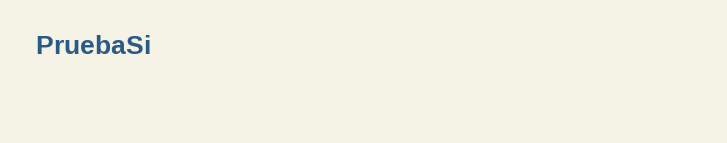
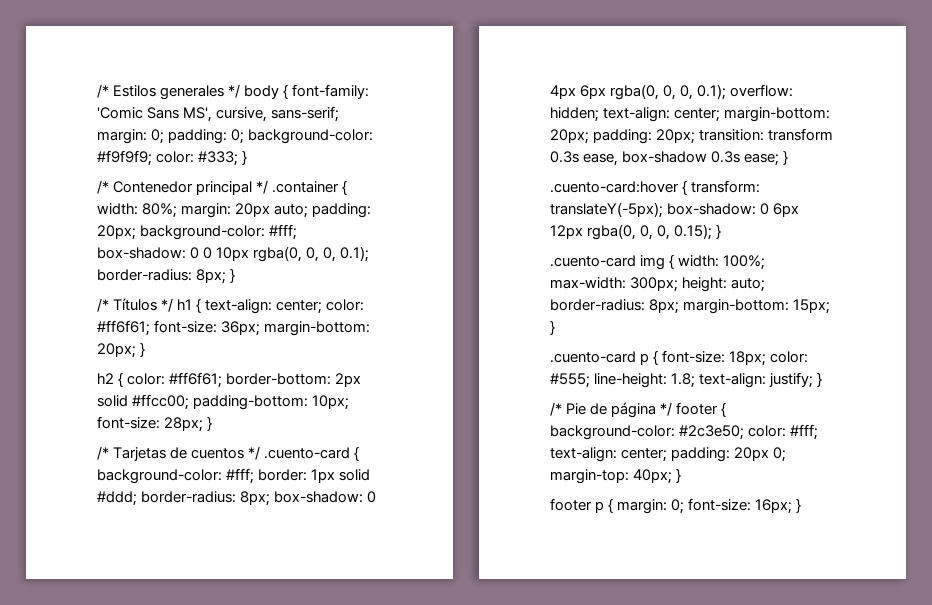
[36,35,151,54] PruebaSi -> [97,84,370,100] [97,106,340,122] [97,129,374,144] [97,150,248,166] [97,180,348,195] [97,203,372,218] [97,224,298,240] [97,246,370,262] [97,268,236,284] [97,298,365,314] [97,320,371,336] [97,342,146,358] [97,372,362,388] [97,394,350,410] [97,416,213,432] [97,446,360,461] [97,468,371,484] [97,491,377,506] [550,84,794,100] [550,107,831,122] [550,128,834,144] [550,150,789,166] [550,180,761,195] [550,202,800,218] [550,224,722,240] [550,254,766,270] [550,277,766,292] [550,299,831,314] [550,320,555,335] [550,350,809,366] [550,372,823,388] [550,402,727,418] [550,424,819,440] [550,447,787,462] [550,468,682,484] [550,498,802,514] /* Estilos generales */ body { font-family: 'Comic Sans MS', cursive, sans-serif; margin: 0; padding: 0; background-color: #f9f9f9; color: #333; } // /* Contenedor principal */ .container { width: 80%; margin: 20px auto; padding: 20px; background-color: #fff; box-shadow: 0 0 10px rgba(0, 0, 0, 0.1); border-radius: 8px; } // /* Títulos */ h1 { text-align: center; color: #ff6f61; font-size: 36px; margin-bottom: 20px; } // h2 { color: #ff6f61; border-bottom: 2px solid #ffcc00; padding-bottom: 10px; font-size: 28px; } // /* Tarjetas de cuentos */ .cuento-card { background-color: #fff; border: 1px solid #ddd; border-radius: 8px; box-shadow: 0 4px 6px rgba(0, 0, 0, 0.1); overflow: hidden; text-align: center; margin-bottom: 20px; padding: 20px; transition: transform 0.3s ease, box-shadow 0.3s ease; } // .cuento-card:hover { transform: translateY(-5px); box-shadow: 0 6px 12px rgba(0, 0, 0, 0.15); } // .cuento-card img { width: 100%; max-width: 300px; height: auto; border-radius: 8px; margin-bottom: 15px; } // .cuento-card p { font-size: 18px; color: #555; line-height: 1.8; text-align: justify; } // /* Pie de página */ footer { background-color: #2c3e50; color: #fff; text-align: center; padding: 20px 0; margin-top: 40px; } // footer p { margin: 0; font-size: 16px; }

